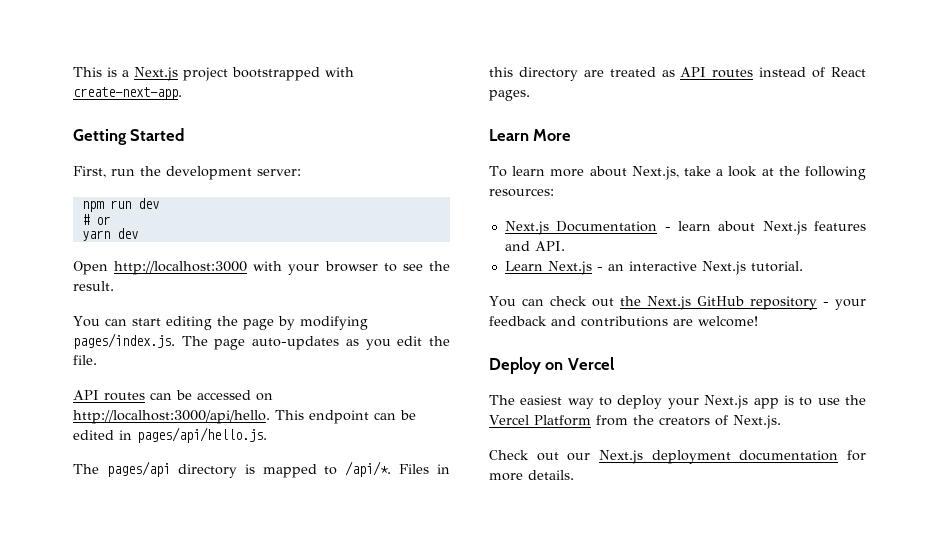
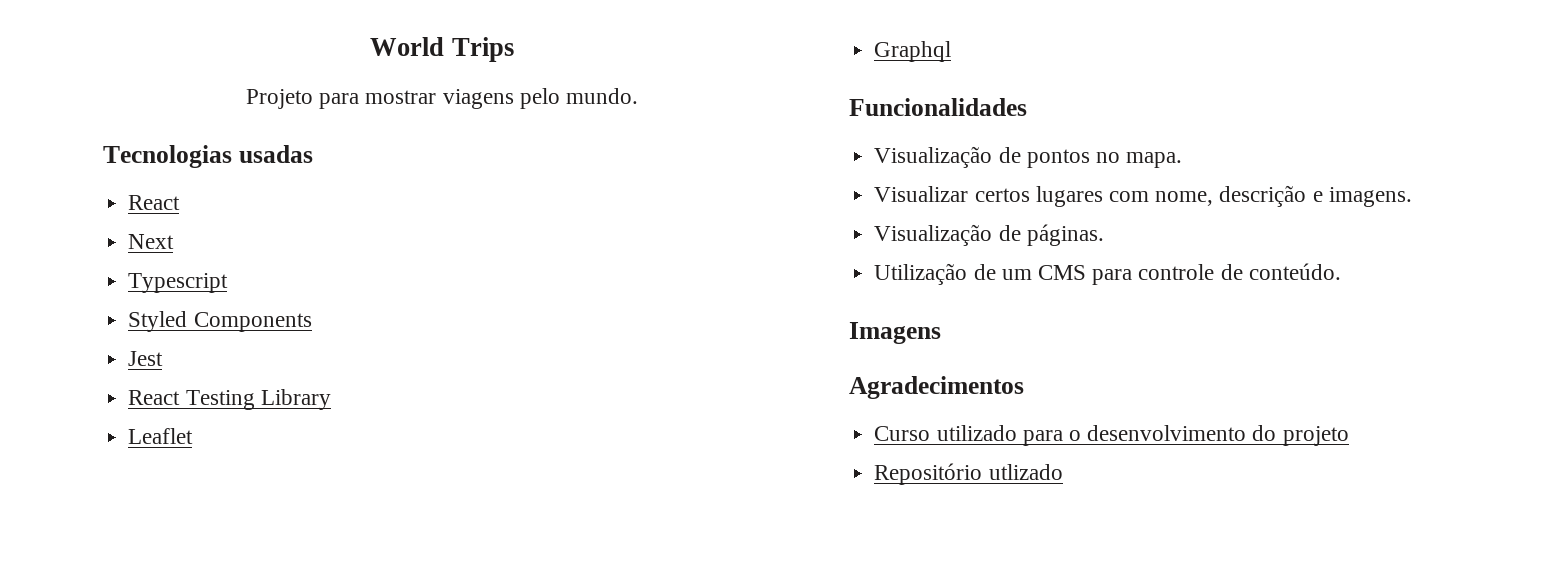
[73,67,354,81] [73,87,182,100] [73,128,185,145] [73,166,301,180] [81,198,159,212] [81,214,110,225] [81,228,138,241] [73,261,451,275] [73,281,114,291] [73,316,368,330] [73,333,451,350] [73,355,97,365] [73,390,273,401] [73,410,416,424] [73,427,267,443] [73,461,450,478] [489,67,866,81] [489,90,530,101] [489,129,572,141] [489,166,866,180] [489,188,554,197] [504,221,867,235] [504,241,565,251] [504,261,803,275] [489,296,866,310] [489,316,758,327] [489,357,614,374] [489,395,866,409] [489,415,781,429] [489,450,866,464] [489,470,574,481] This is a Next.js project bootstrapped with create-next-app. // Getting Started // First, run the development server: // npm run dev // # or // yarn dev // Open http://localhost:3000 with your browser to see the result. // You can start editing the page by modifying pages/index.js. The page auto-updates as you edit the file. // API routes can be accessed on http://localhost:3000/api/hello. This endpoint can be edited in pages/api/hello.js. // The pages/api directory is mapped to /api/*. Files in this directory are treated as API routes instead of React pages. // Learn More // To learn more about Next.js, take a look at the following resources: // Next.js Documentation - learn about Next.js features and API. // Learn Next.js - an interactive Next.js tutorial. // You can check out the Next.js GitHub repository - your feedback and contributions are welcome! // Deploy on Vercel // The easiest way to deploy your Next.js app is to use the Vercel Platform from the creators of Next.js. // Check out our Next.js deployment documentation for more details. -> [370,37,514,62] [245,88,639,109] [103,145,313,168] [128,195,181,210] [128,234,175,249] [128,273,229,293] [128,311,312,332] [128,351,164,366] [128,389,331,410] [128,428,194,444] [874,41,952,62] [849,98,1027,116] [874,146,1183,168] [874,185,1412,207] [874,224,1104,246] [874,263,1341,285] [849,322,941,344] [849,376,1024,399] [874,425,1349,446] [874,463,1063,485] World Trips // Projeto para mostrar viagens pelo mundo. // Tecnologias usadas // React // Next // Typescript // Styled Components // Jest // React Testing Library // Leaflet // Graphql // Funcionalidades // Visualização de pontos no mapa. // Visualizar certos lugares com nome, descrição e imagens. // Visualização de páginas. // Utilização de um CMS para controle de conteúdo. // Imagens // Agradecimentos // Curso utilizado para o desenvolvimento do projeto // Repositório utlizado

